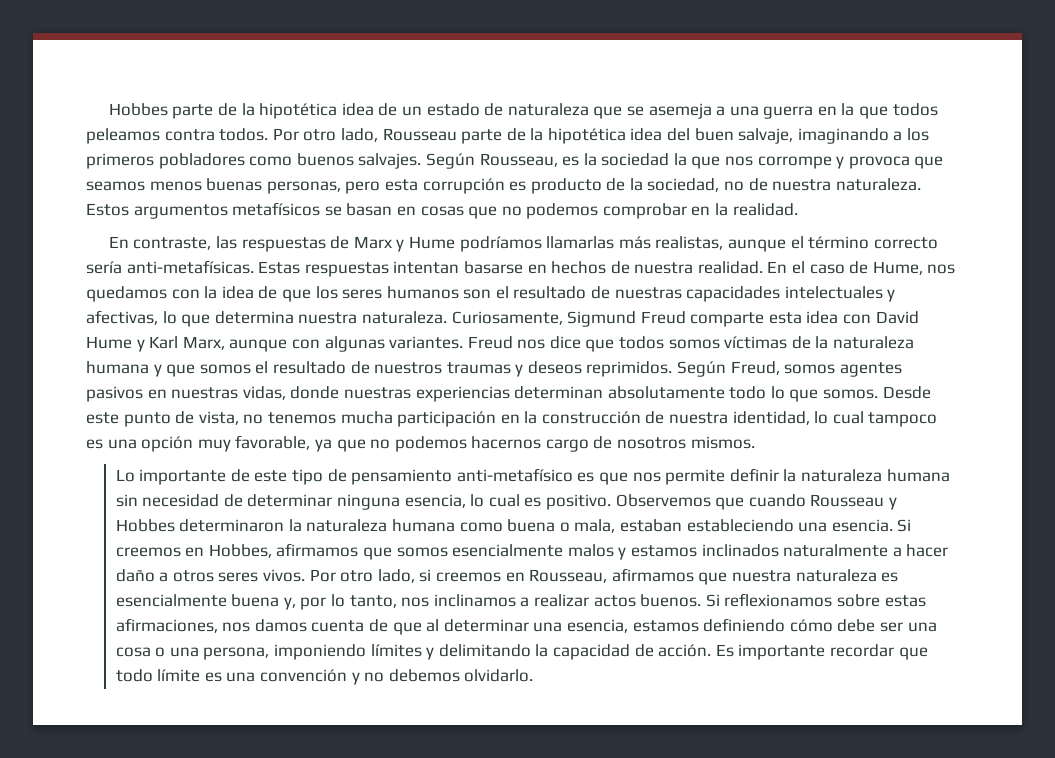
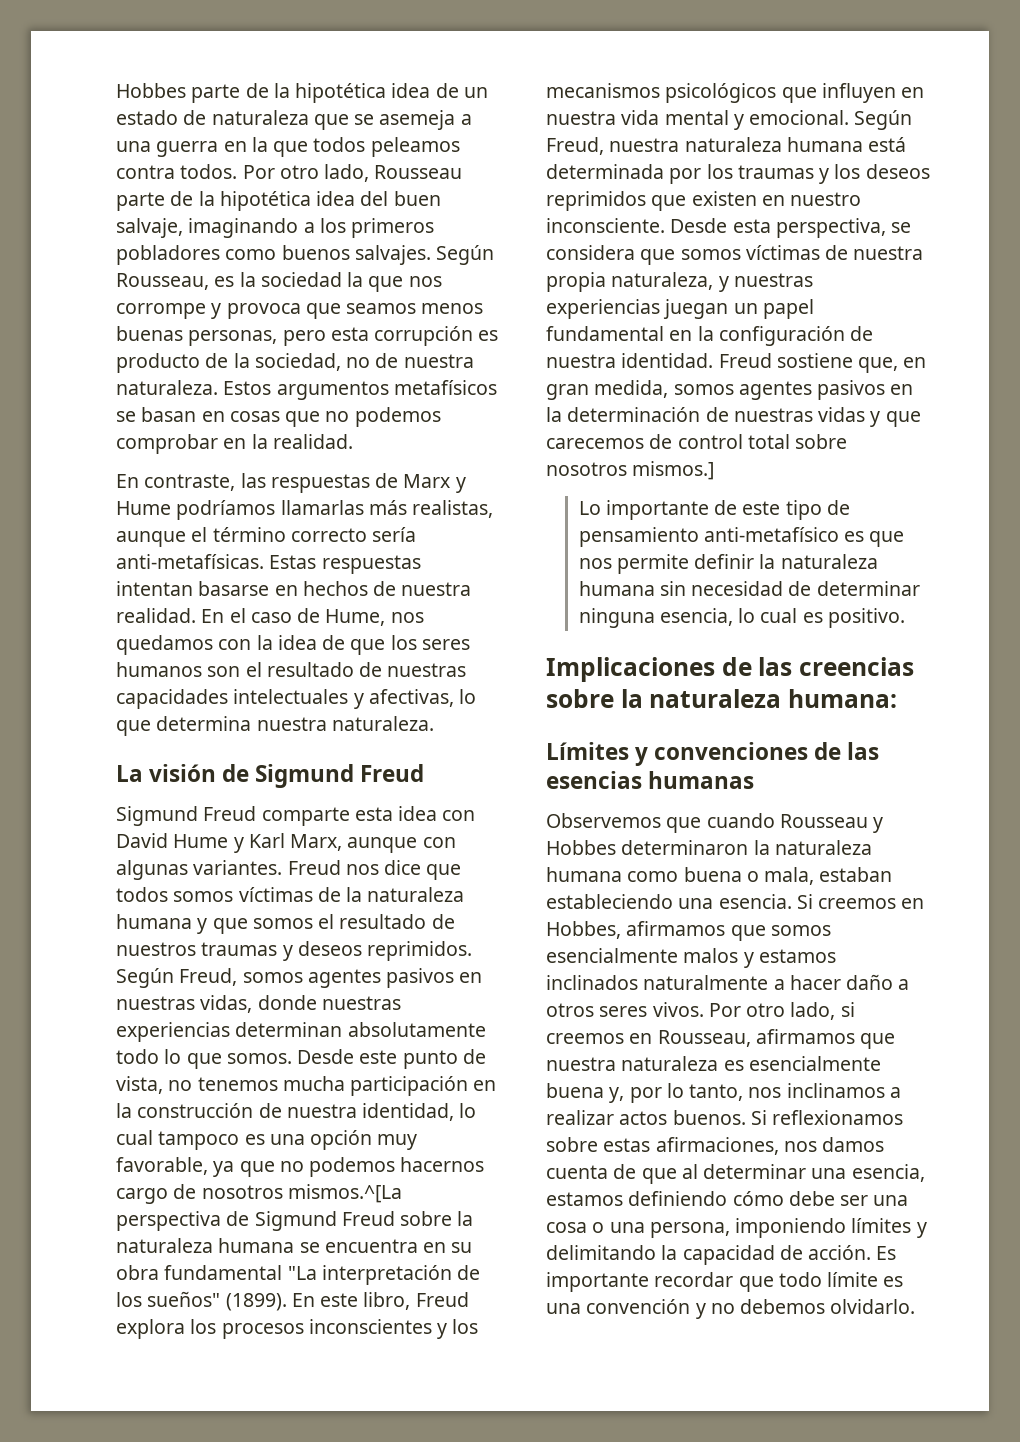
[451,311,563,325] Curiosamente, -> [116,764,425,788] // La visión de Sigmund Freud //
[690,436,755,449] mismos. -> [287,1184,402,1203] [116,1211,474,1231] [116,1238,473,1253] [116,1265,481,1285] [116,1291,469,1311] [116,1319,479,1339] [546,83,925,103] [546,110,913,130] [546,137,907,155] [546,164,930,184] [546,191,862,211] [546,218,912,238] [546,245,924,265] [546,272,813,292] [546,299,814,319] [546,326,874,346] [546,353,927,373] [546,380,914,400] [546,407,921,427] [546,434,848,449] [546,461,715,480] mismos.^[La perspectiva de Sigmund Freud sobre la naturaleza humana se encuentra en su obra fundamental "La interpretación de los sueños" (1899). En este libro, Freud explora los procesos inconscientes y los mecanismos psicológicos que influyen en nuestra vida mental y emocional. Según Freud, nuestra naturaleza humana está determinada por los traumas y los deseos reprimidos que existen en nuestro inconsciente. Desde esta perspectiva, se considera que somos víctimas de nuestra propia naturaleza, y nuestras experiencias juegan un papel fundamental en la configuración de nuestra identidad. Freud sostiene que, en gran medida, somos agentes pasivos en la determinación de nuestras vidas y que carecemos de control total sobre nosotros mismos.]
(612, 502) none -> [546,657,914,682] [546,689,897,708] [546,742,880,766] [546,771,755,789] // Implicaciones de las creencias sobre la naturaleza humana: // Límites y convenciones de las esencias humanas //

